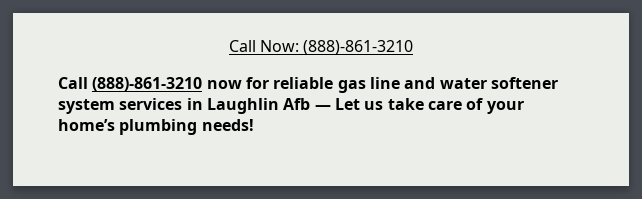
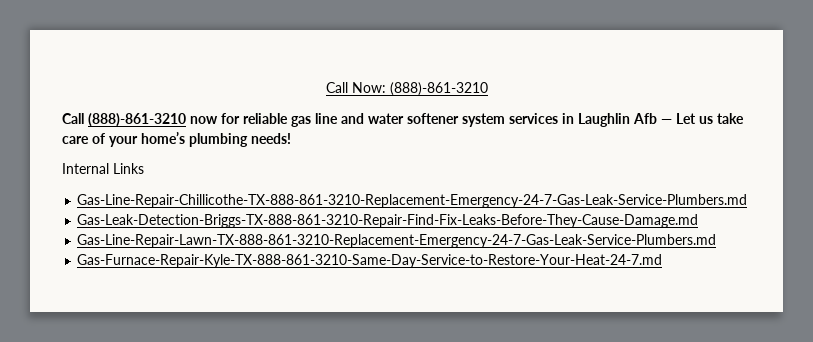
(254, 125) none -> [62,163,144,174] [77,194,748,208] [77,214,699,228] [77,234,717,248] [77,254,663,268] // Internal Links // Gas-Line-Repair-Chillicothe-TX-888-861-3210-Replacement-Emergency-24-7-Gas-Leak-Service-Plumbers.md // Gas-Leak-Detection-Briggs-TX-888-861-3210-Repair-Find-Fix-Leaks-Before-They-Cause-Damage.md // Gas-Line-Repair-Lawn-TX-888-861-3210-Replacement-Emergency-24-7-Gas-Leak-Service-Plumbers.md // Gas-Furnace-Repair-Kyle-TX-888-861-3210-Same-Day-Service-to-Restore-Your-Heat-24-7.md

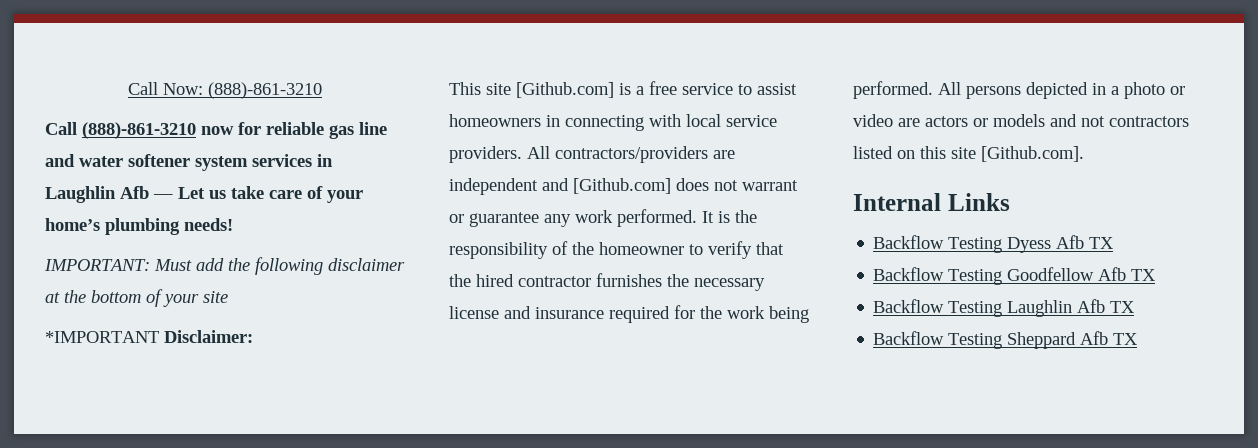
[62,163,144,174] [77,194,748,208] [77,214,699,228] [77,234,717,248] [77,254,663,268] Internal Links // Gas-Line-Repair-Chillicothe-TX-888-861-3210-Replacement-Emergency-24-7-Gas-Leak-Service-Plumbers.md // Gas-Leak-Detection-Briggs-TX-888-861-3210-Repair-Find-Fix-Leaks-Before-They-Cause-Damage.md // Gas-Line-Repair-Lawn-TX-888-861-3210-Replacement-Emergency-24-7-Gas-Leak-Service-Plumbers.md // Gas-Furnace-Repair-Kyle-TX-888-861-3210-Same-Day-Service-to-Restore-Your-Heat-24-7.md -> [44,257,405,275] [45,289,228,307] [45,330,253,343] [449,81,797,98] [449,114,777,131] [449,146,735,163] [449,178,798,195] [449,209,757,227] [449,241,784,259] [449,273,765,291] [449,305,809,323] [853,81,1185,99] [853,114,1189,127] [853,146,1084,162] [853,193,1010,211] [873,235,1115,253] [873,267,1157,285] [873,299,1136,317] [873,331,1139,349] IMPORTANT: Must add the following disclaimer at the bottom of your site // *IMPORTANT Disclaimer: // This site [Github.com] is a free service to assist homeowners in connecting with local service providers. All contractors/providers are independent and [Github.com] does not warrant or guarantee any work performed. It is the responsibility of the homeowner to verify that the hired contractor furnishes the necessary license and insurance required for the work being performed. All persons depicted in a photo or video are actors or models and not contractors listed on this site [Github.com]. // Internal Links // Backflow Testing Dyess Afb TX // Backflow Testing Goodfellow Afb TX // Backflow Testing Laughlin Afb TX // Backflow Testing Sheppard Afb TX

